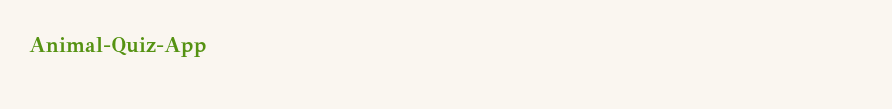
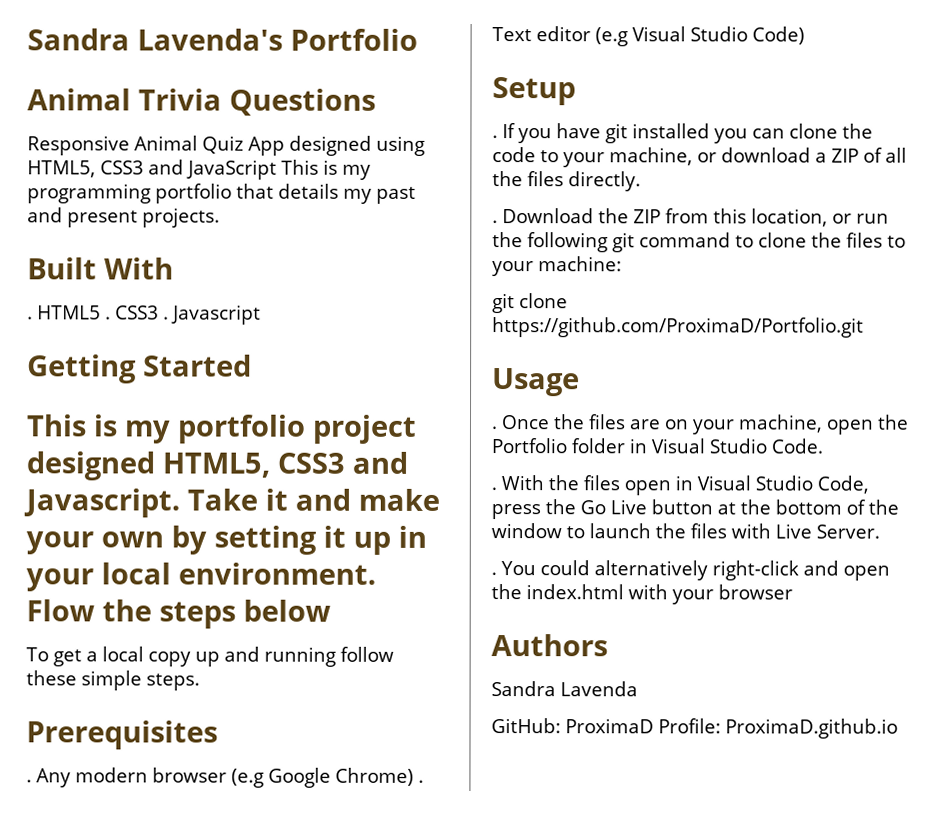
[29,37,207,57] Animal-Quiz-App -> [27,28,418,51] [27,88,376,116] [27,135,425,156] [27,159,371,180] [27,183,416,204] [27,207,220,228] [27,257,174,280] [27,304,261,325] [27,354,252,384] [26,414,417,444] [26,451,408,481] [23,488,440,518] [26,525,427,555] [26,562,376,592] [26,599,331,629] [26,646,394,667] [26,670,200,691] [26,720,218,750] [26,767,424,788] [492,26,805,47] [492,77,576,106] [492,123,873,144] [492,147,907,168] [492,171,641,192] [492,208,889,227] [492,232,906,253] [492,256,622,277] [492,293,568,314] [492,317,864,338] [492,368,580,397] [491,414,909,435] [491,438,823,454] [491,475,869,496] [491,499,899,520] [491,523,880,539] [491,560,890,581] [491,584,793,605] [491,634,608,657] [491,681,638,697] [491,718,898,739] Sandra Lavenda's Portfolio // Animal Trivia Questions // Responsive Animal Quiz App designed using HTML5, CSS3 and JavaScript This is my programming portfolio that details my past and present projects. // Built With // . HTML5 . CSS3 . Javascript // Getting Started // This is my portfolio project designed HTML5, CSS3 and Javascript. Take it and make your own by setting it up in your local environment. Flow the steps below // To get a local copy up and running follow these simple steps. // Prerequisites // . Any modern browser (e.g Google Chrome) . Text editor (e.g Visual Studio Code) // Setup // . If you have git installed you can clone the code to your machine, or download a ZIP of all the files directly. // . Download the ZIP from this location, or run the following git command to clone the files to your machine: // git clone https://github.com/ProximaD/Portfolio.git // Usage // . Once the files are on your machine, open the Portfolio folder in Visual Studio Code. // . With the files open in Visual Studio Code, press the Go Live button at the bottom of the window to launch the files with Live Server. // . You could alternatively right-click and open the index.html with your browser // Authors // Sandra Lavenda // GitHub: ProximaD Profile: ProximaD.github.io

